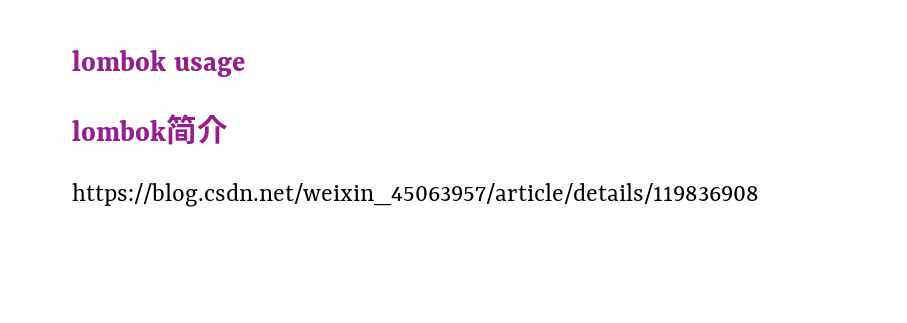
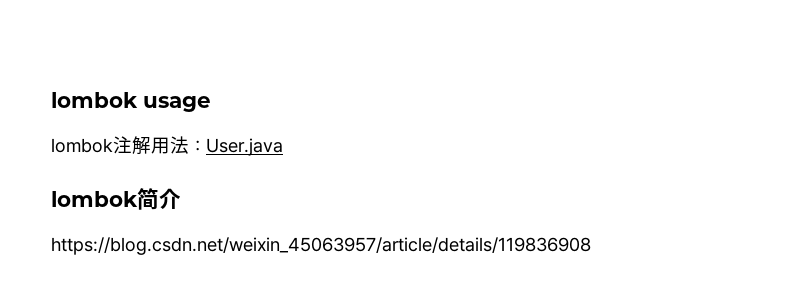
(246, 67) none -> [51,136,283,156] // lombok注解用法：User.java

